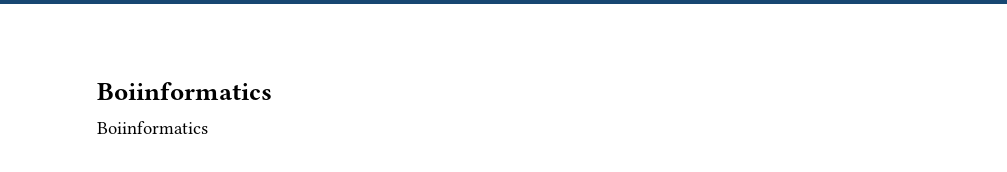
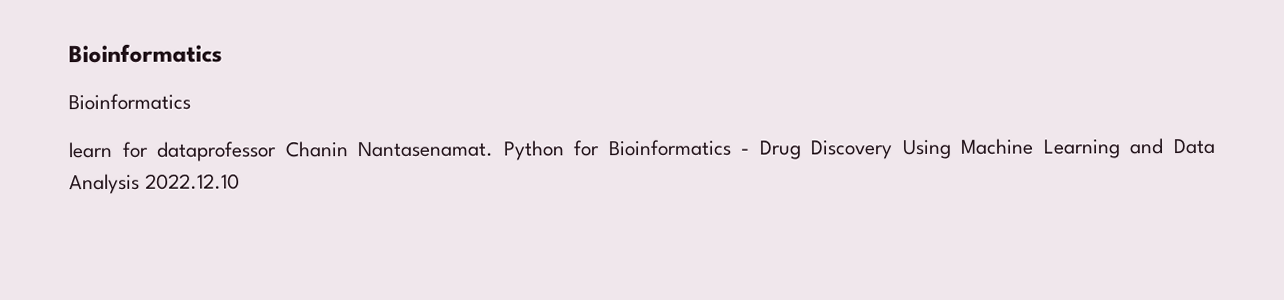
[97,82,272,100] [97,121,208,134] Boiinformatics // Boiinformatics -> [68,43,223,64] [68,93,191,111] [68,138,1216,162] [69,173,240,195] Bioinformatics // Bioinformatics // learn for dataprofessor Chanin Nantasenamat. Python for Bioinformatics - Drug Discovery Using Machine Learning and Data Analysis 2022.12.10

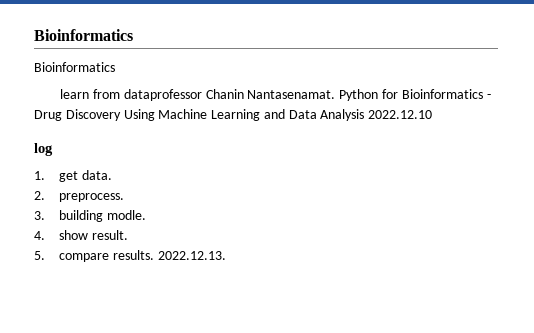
[121,141,149,158] for -> [93,89,121,99] from
(240, 181) none -> [34,143,53,156] [34,170,112,182] [34,191,125,202] [34,210,146,222] [34,230,128,240] [34,250,226,262] // log // 1. get data. // 2. preprocess. // 3. building modle. // 4. show result. // 5. compare results. 2022.12.13.

